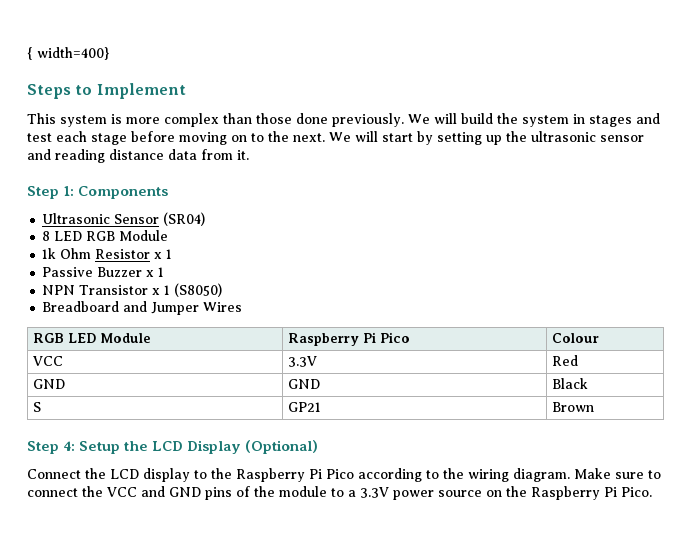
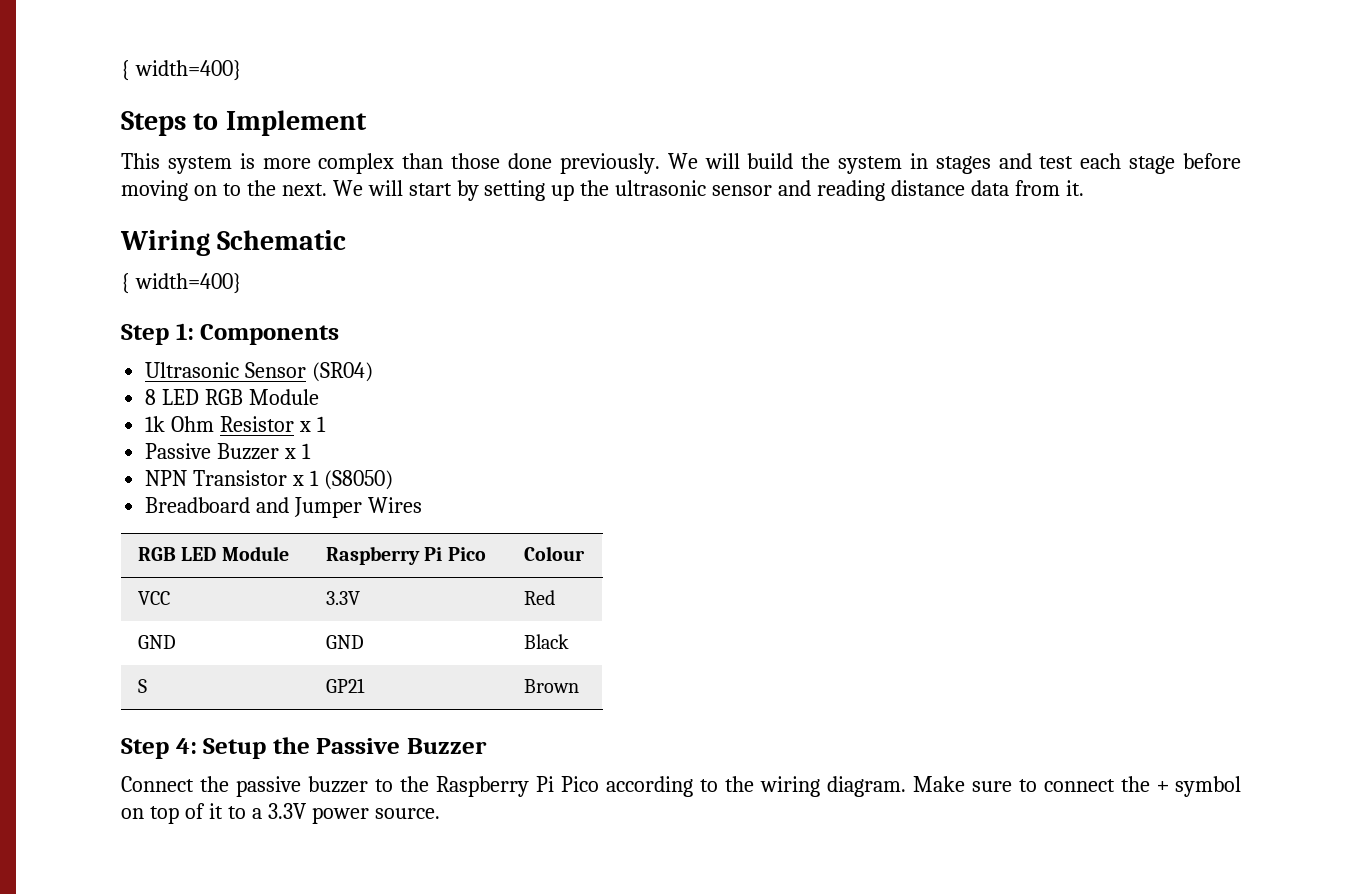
(249, 155) none -> [120,230,347,256] [121,273,242,294] // Wiring Schematic // { width=400}
[152,440,319,454] LCD Display (Optional) -> [316,738,488,754] Passive Buzzer
[110,468,190,482] LCD display -> [236,776,368,797] passive buzzer
[107,486,652,500] VCC and GND pins of the module to a 3.3V power source on the Raspberry Pi Pico. -> [1157,776,1241,797] [121,803,440,824] + symbol on top of it to a 3.3V power source.

